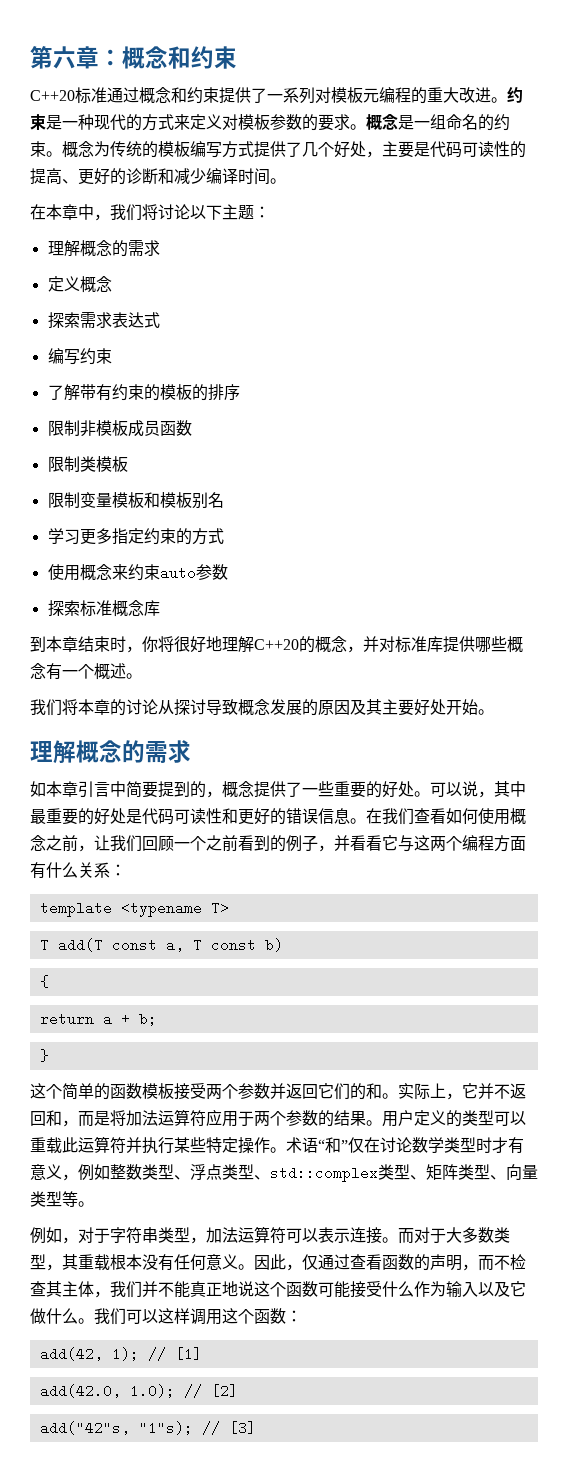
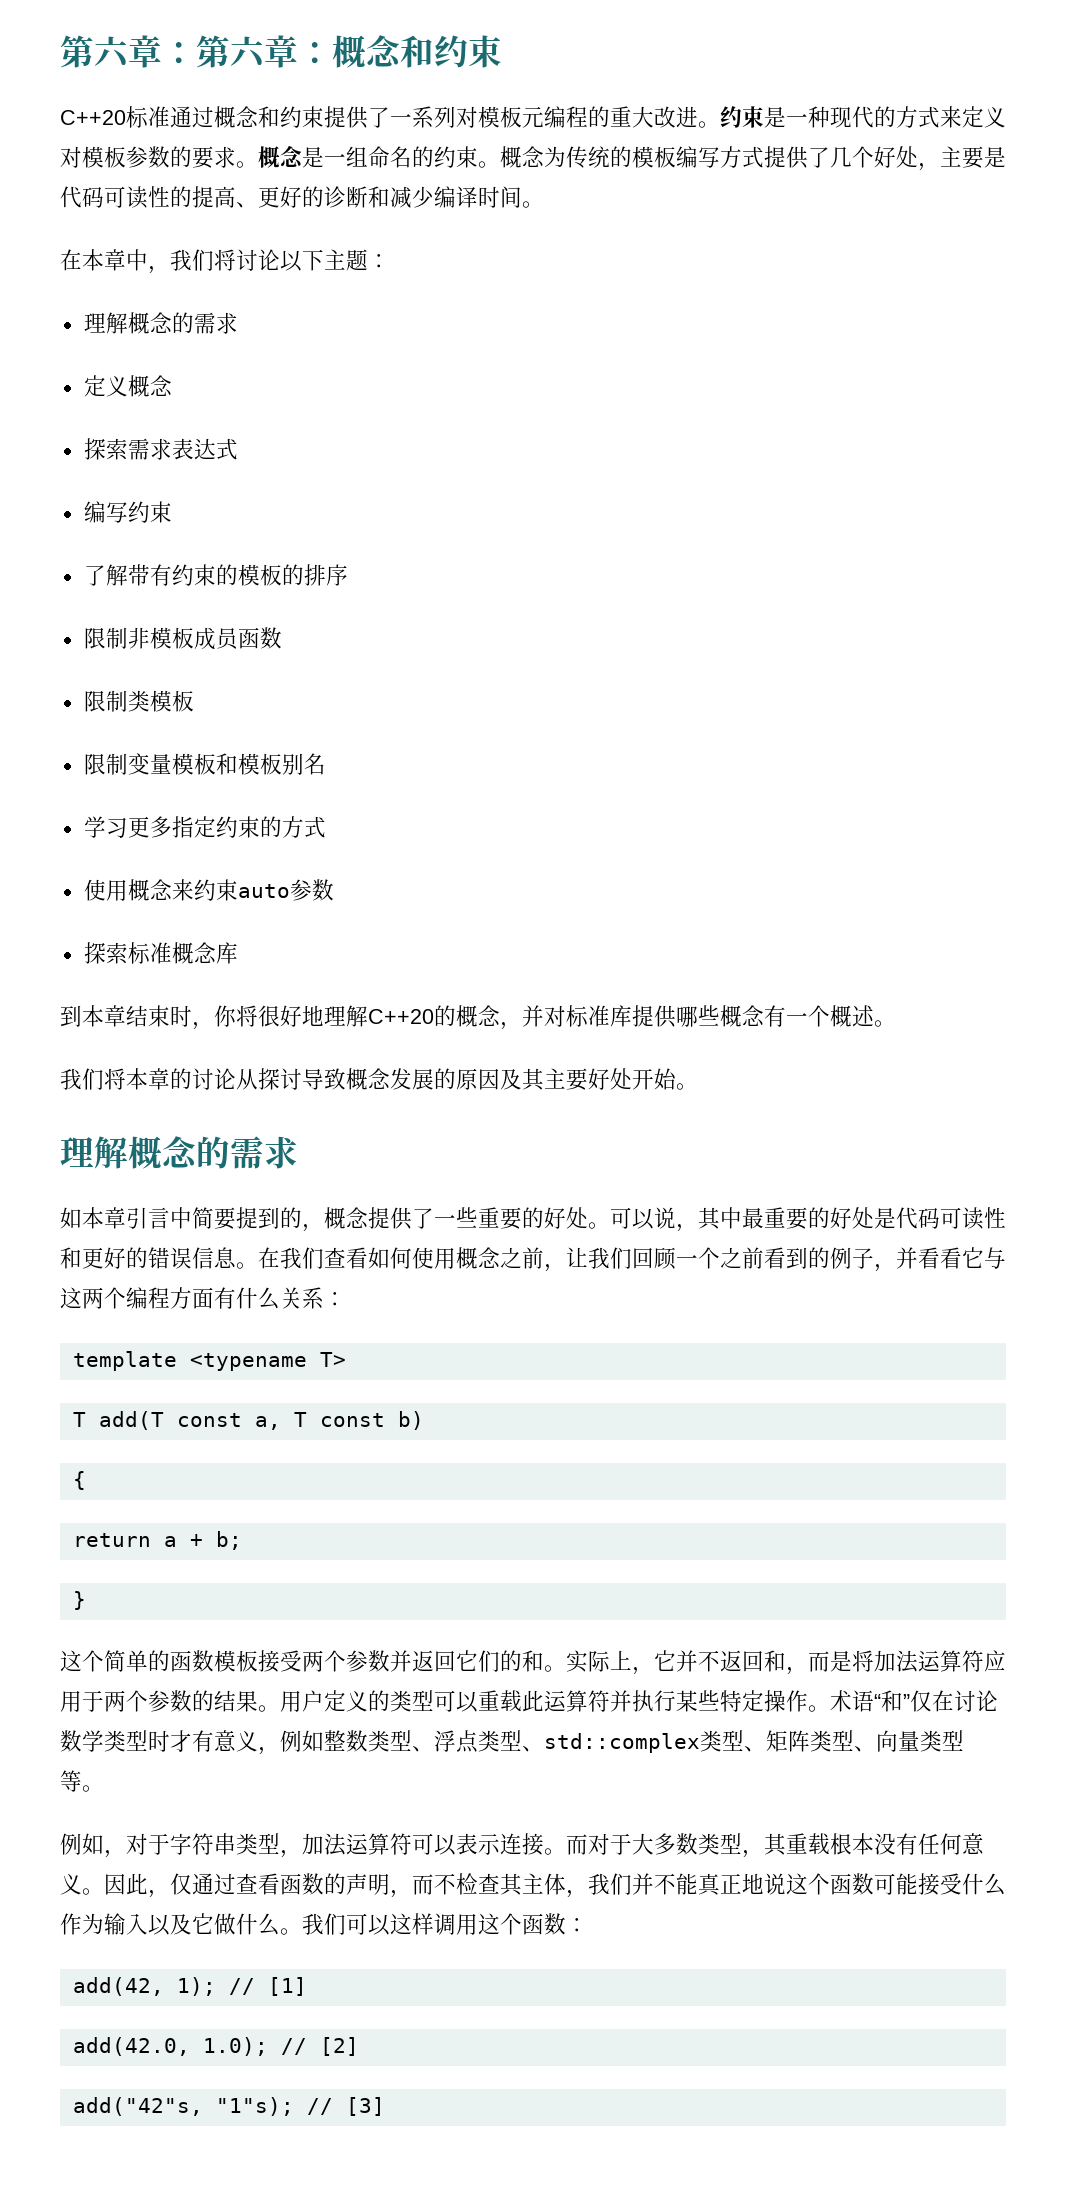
[30,46,122,69] 第六章： -> [60,35,332,69] 第六章：第六章：

